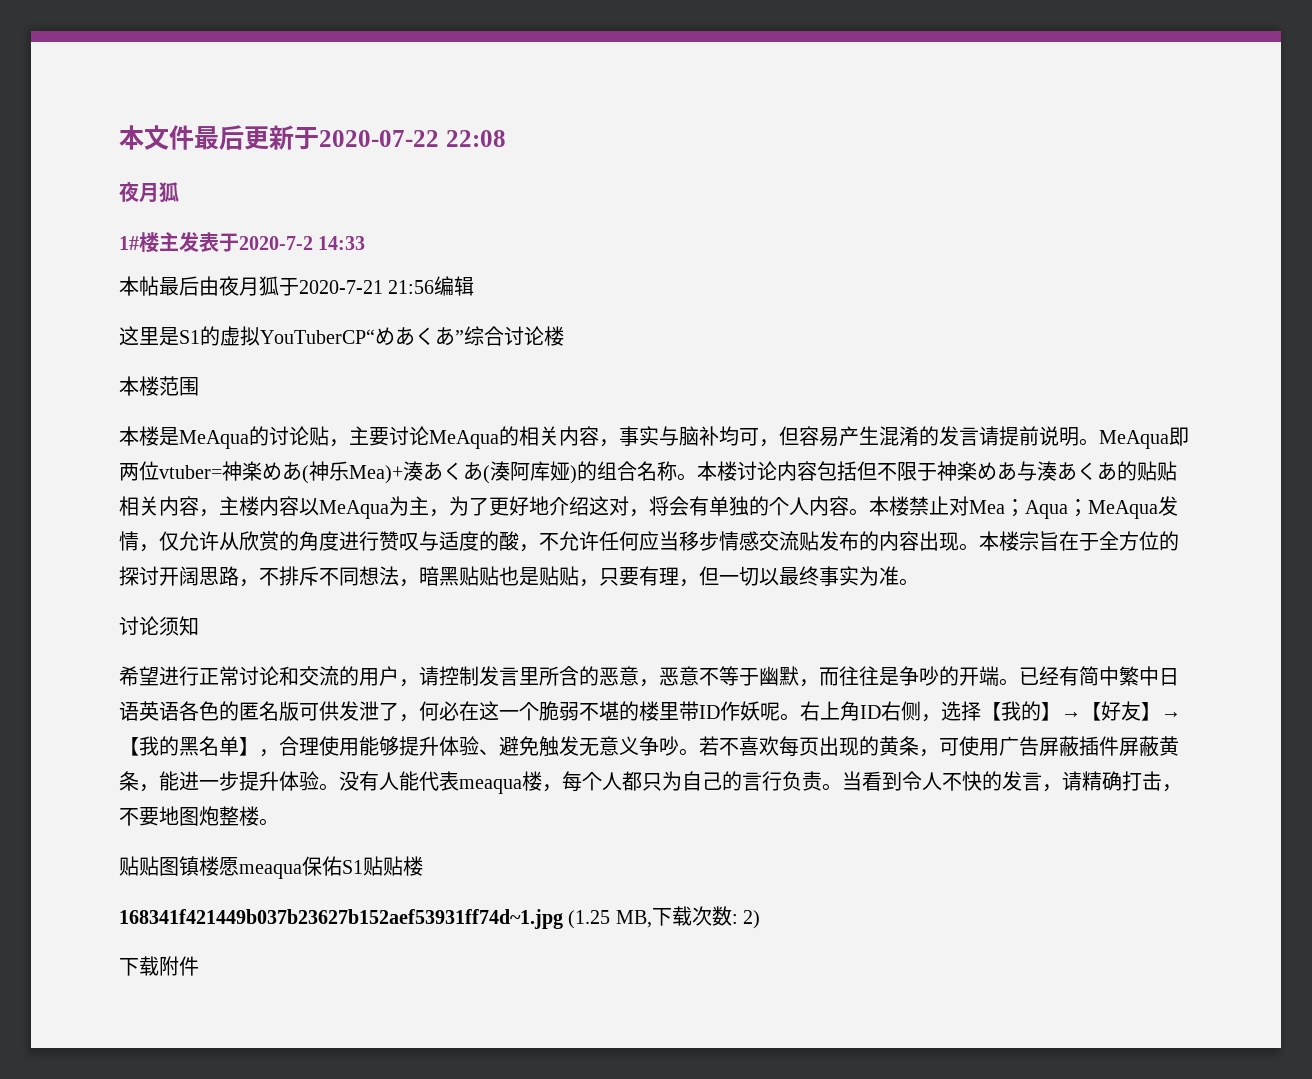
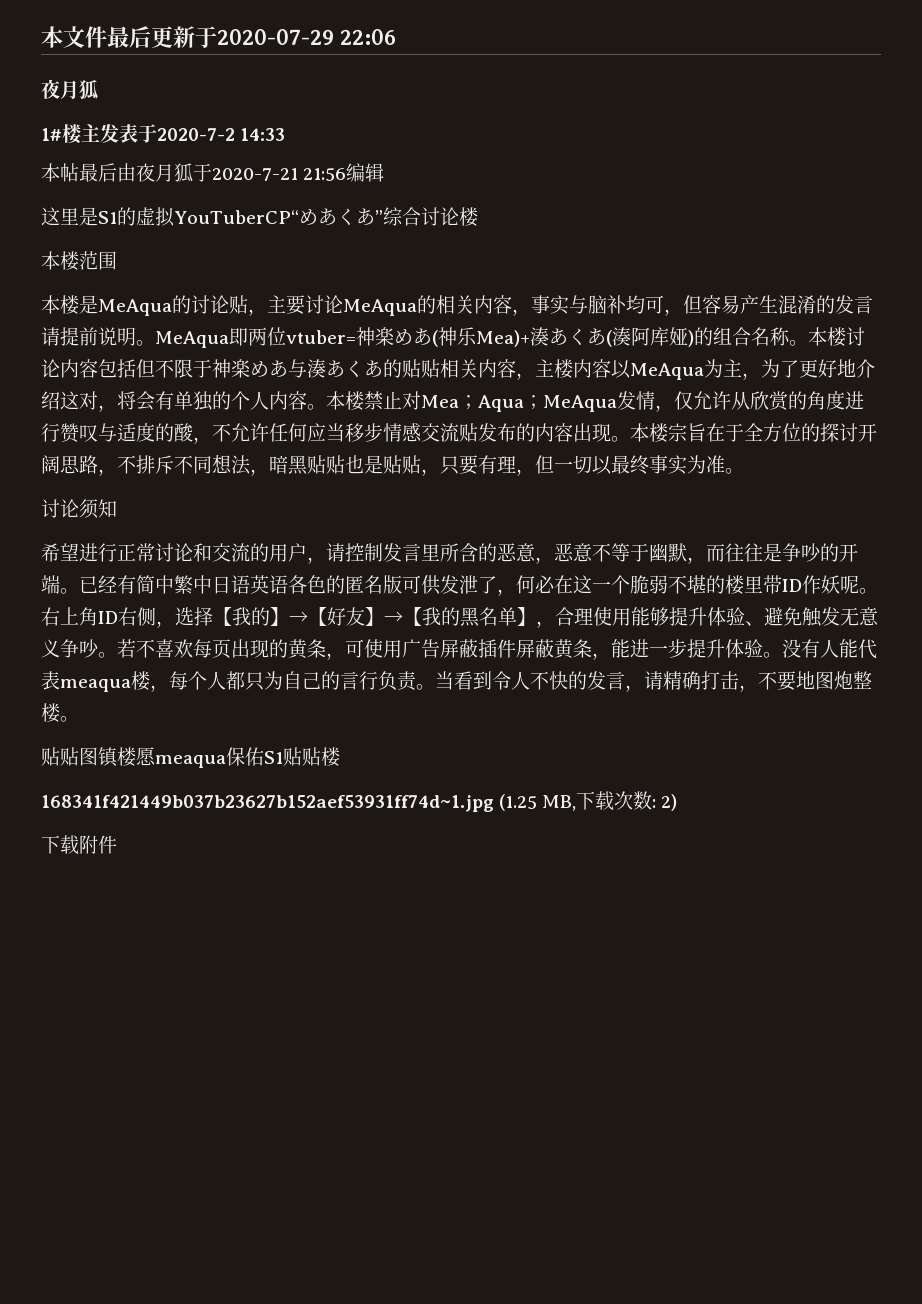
[319,130,506,147] 2020-07-22 22:08 -> [217,29,396,45] 2020-07-29 22:06

